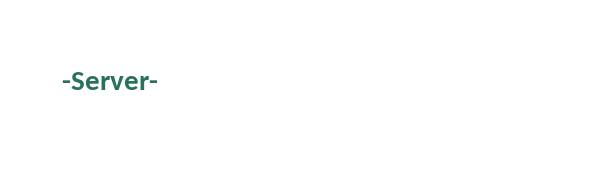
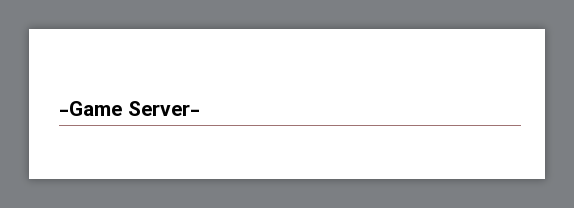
[62,72,158,90] -Server- -> [59,101,200,116] -Game Server-

